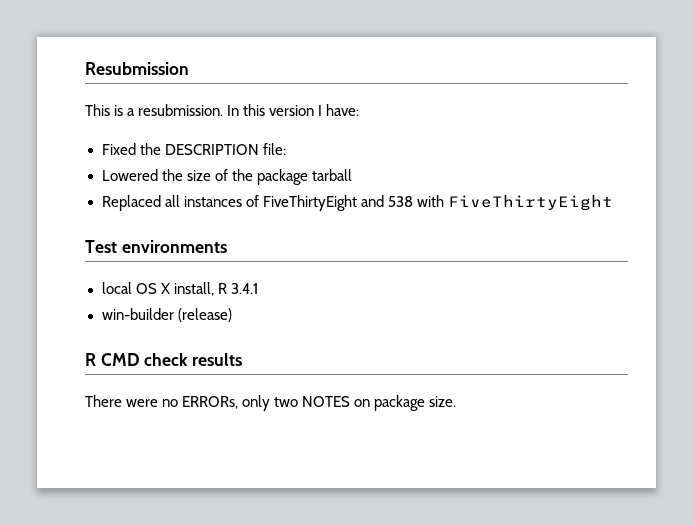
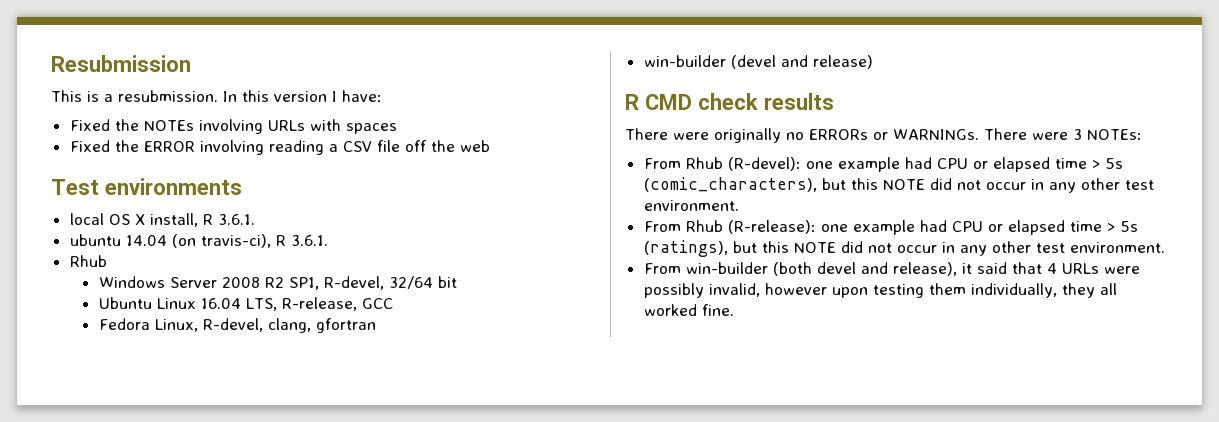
[164,143,286,155] [101,169,352,185] [101,195,613,211] DESCRIPTION file: // Lowered the size of the package tarball // Replaced all instances of FiveThirtyEight and 538 with FiveThirtyEight -> [143,119,397,134] [69,140,490,155] NOTEs involving URLs with spaces // Fixed the ERROR involving reading a CSV file off the web
[230,283,258,294] [101,308,232,322] 3.4.1 // win-builder (release) -> [217,214,255,225] [69,234,328,248] [69,255,107,267] [98,276,457,290] [98,297,393,311] [98,318,376,333] [643,55,873,69] 3.6.1. // ubuntu 14.04 (on travis-ci), R 3.6.1. // Rhub // Windows Server 2008 R2 SP1, R-devel, 32/64 bit // Ubuntu Linux 16.04 LTS, R-release, GCC // Fedora Linux, R-devel, clang, gfortran // win-builder (devel and release)
[162,395,457,411] no ERRORs, only two NOTES on package size. -> [714,128,1142,143] [643,157,1123,172] [643,177,1154,193] [643,200,739,211] [643,220,1138,235] [643,240,1165,257] [643,262,1140,276] [643,283,1117,298] [643,304,734,316] originally no ERRORs or WARNINGs. There were 3 NOTEs: // From Rhub (R-devel): one example had CPU or elapsed time > 5s (comic_characters), but this NOTE did not occur in any other test environment. // From Rhub (R-release): one example had CPU or elapsed time > 5s (ratings), but this NOTE did not occur in any other test environment. // From win-builder (both devel and release), it said that 4 URLs were possibly invalid, however upon testing them individually, they all worked fine.

